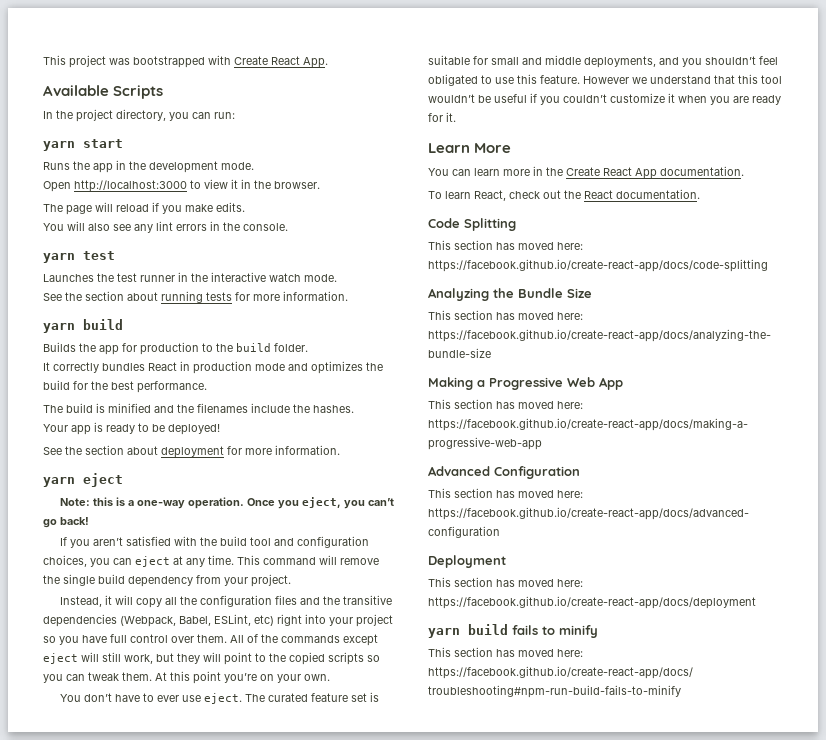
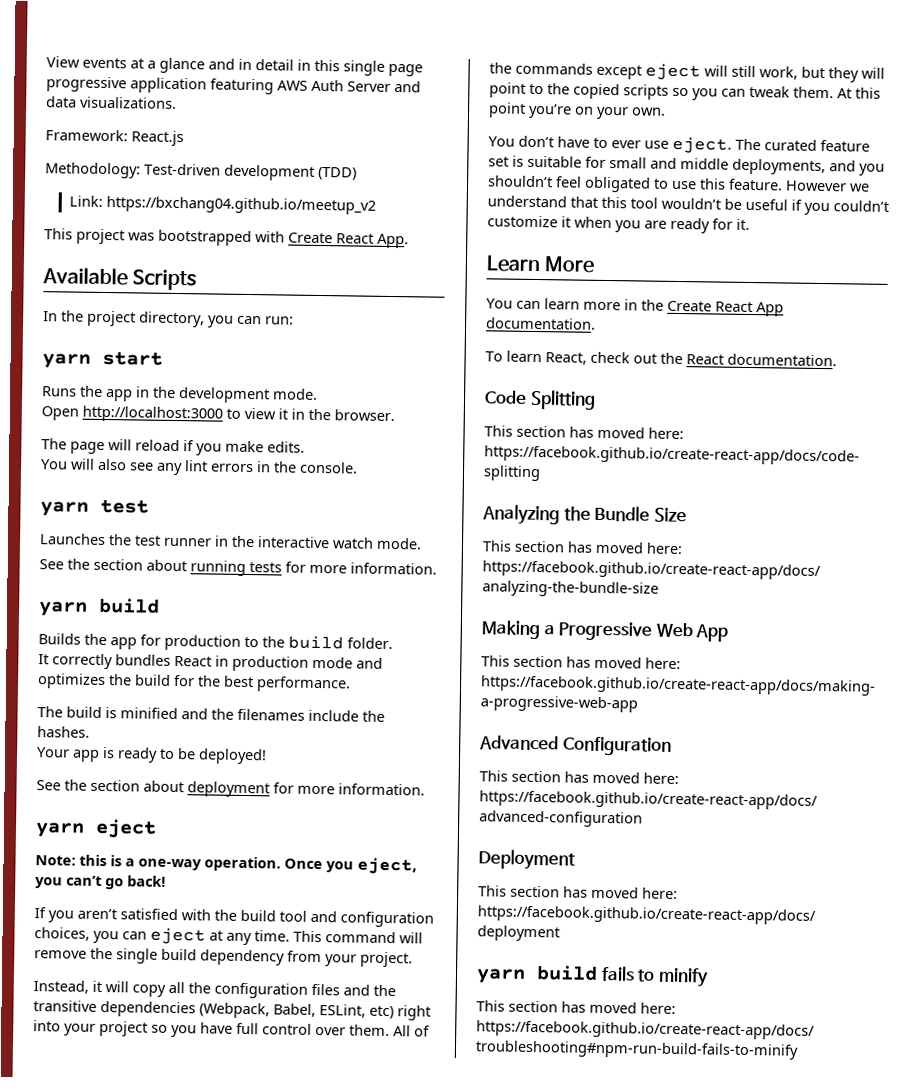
(43, 60) none -> [46,56,423,77] [46,76,421,95] [46,96,177,109] [45,129,184,147] [45,162,357,181] [68,195,376,215] View events at a glance and in detail in this single page progressive application featuring AWS Auth Server and data visualizations. // Framework: React.js // Methodology: Test-driven development (TDD) // Link: https://bxchang04.github.io/meetup_v2 //

